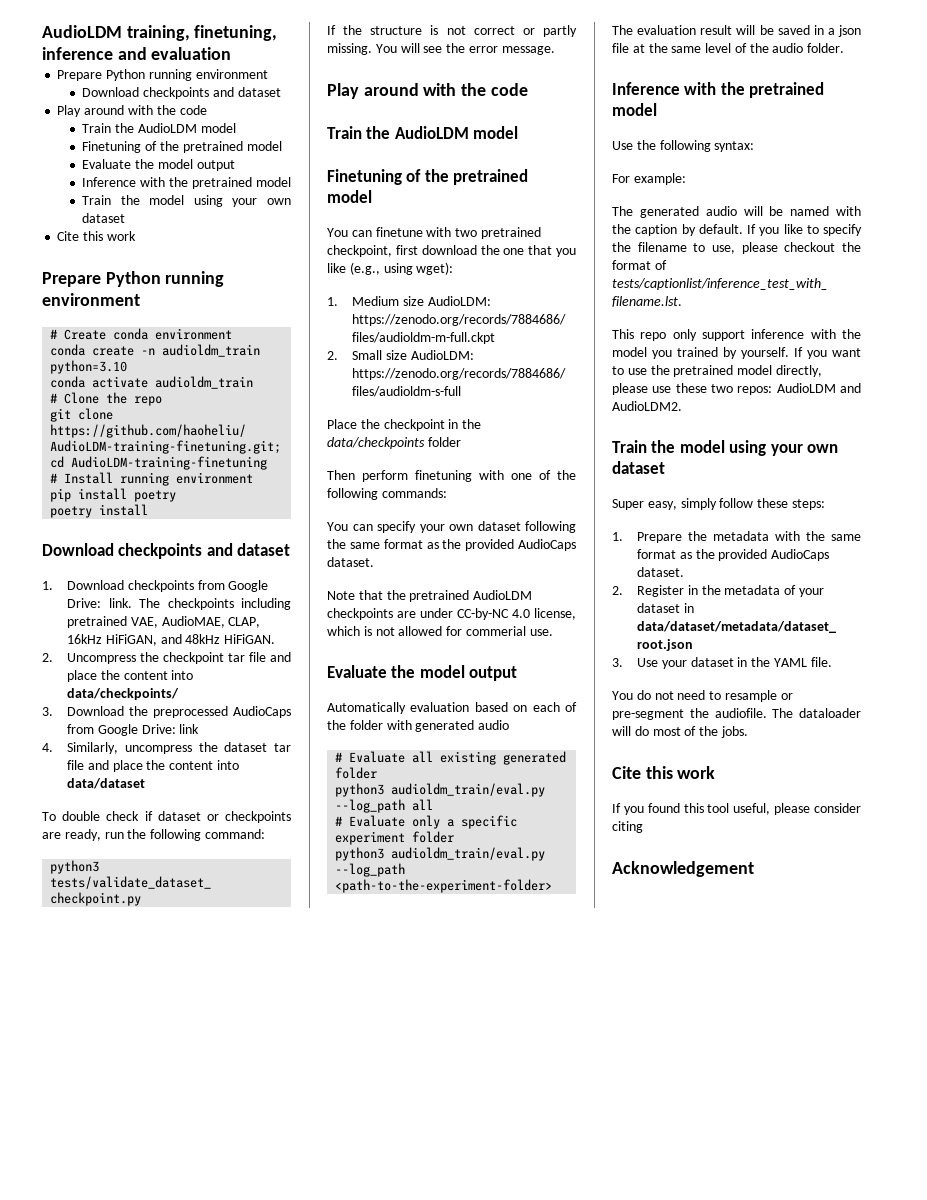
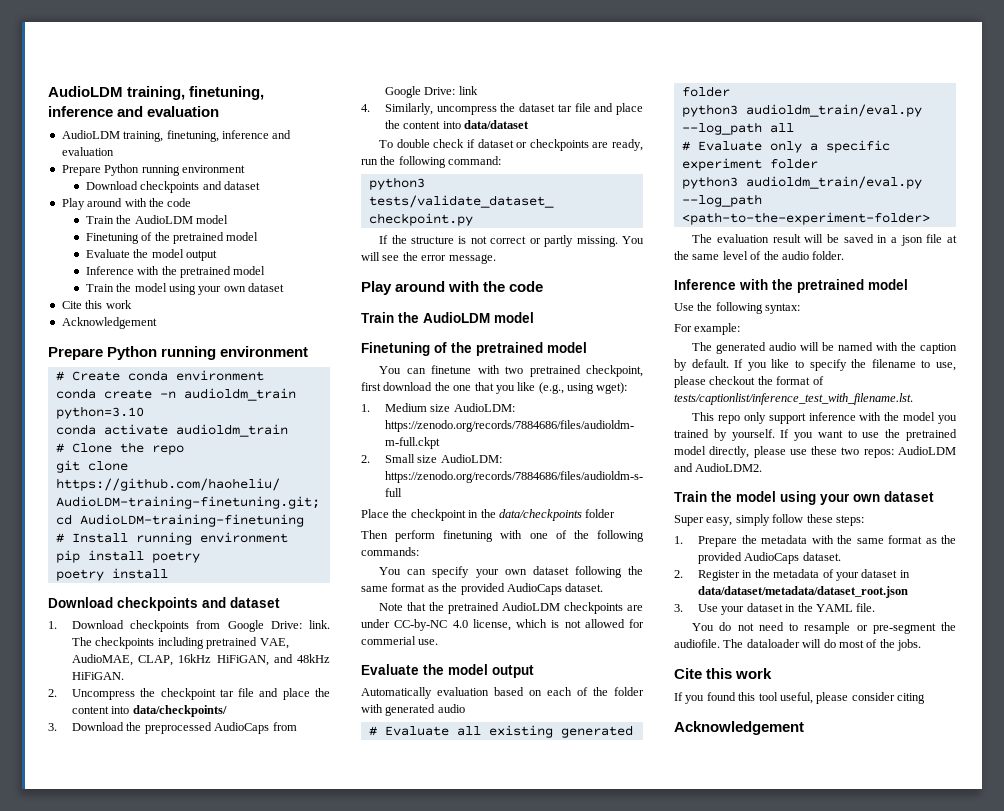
[42,25,278,41] [42,47,232,60] AudioLDM training, finetuning, inference and evaluation -> [48,86,265,100] [48,106,220,117] [61,130,292,142] [61,147,114,156] AudioLDM training, finetuning, inference and evaluation // AudioLDM training, finetuning, inference and evaluation
(136, 236) none -> [61,317,157,329] // Acknowledgement

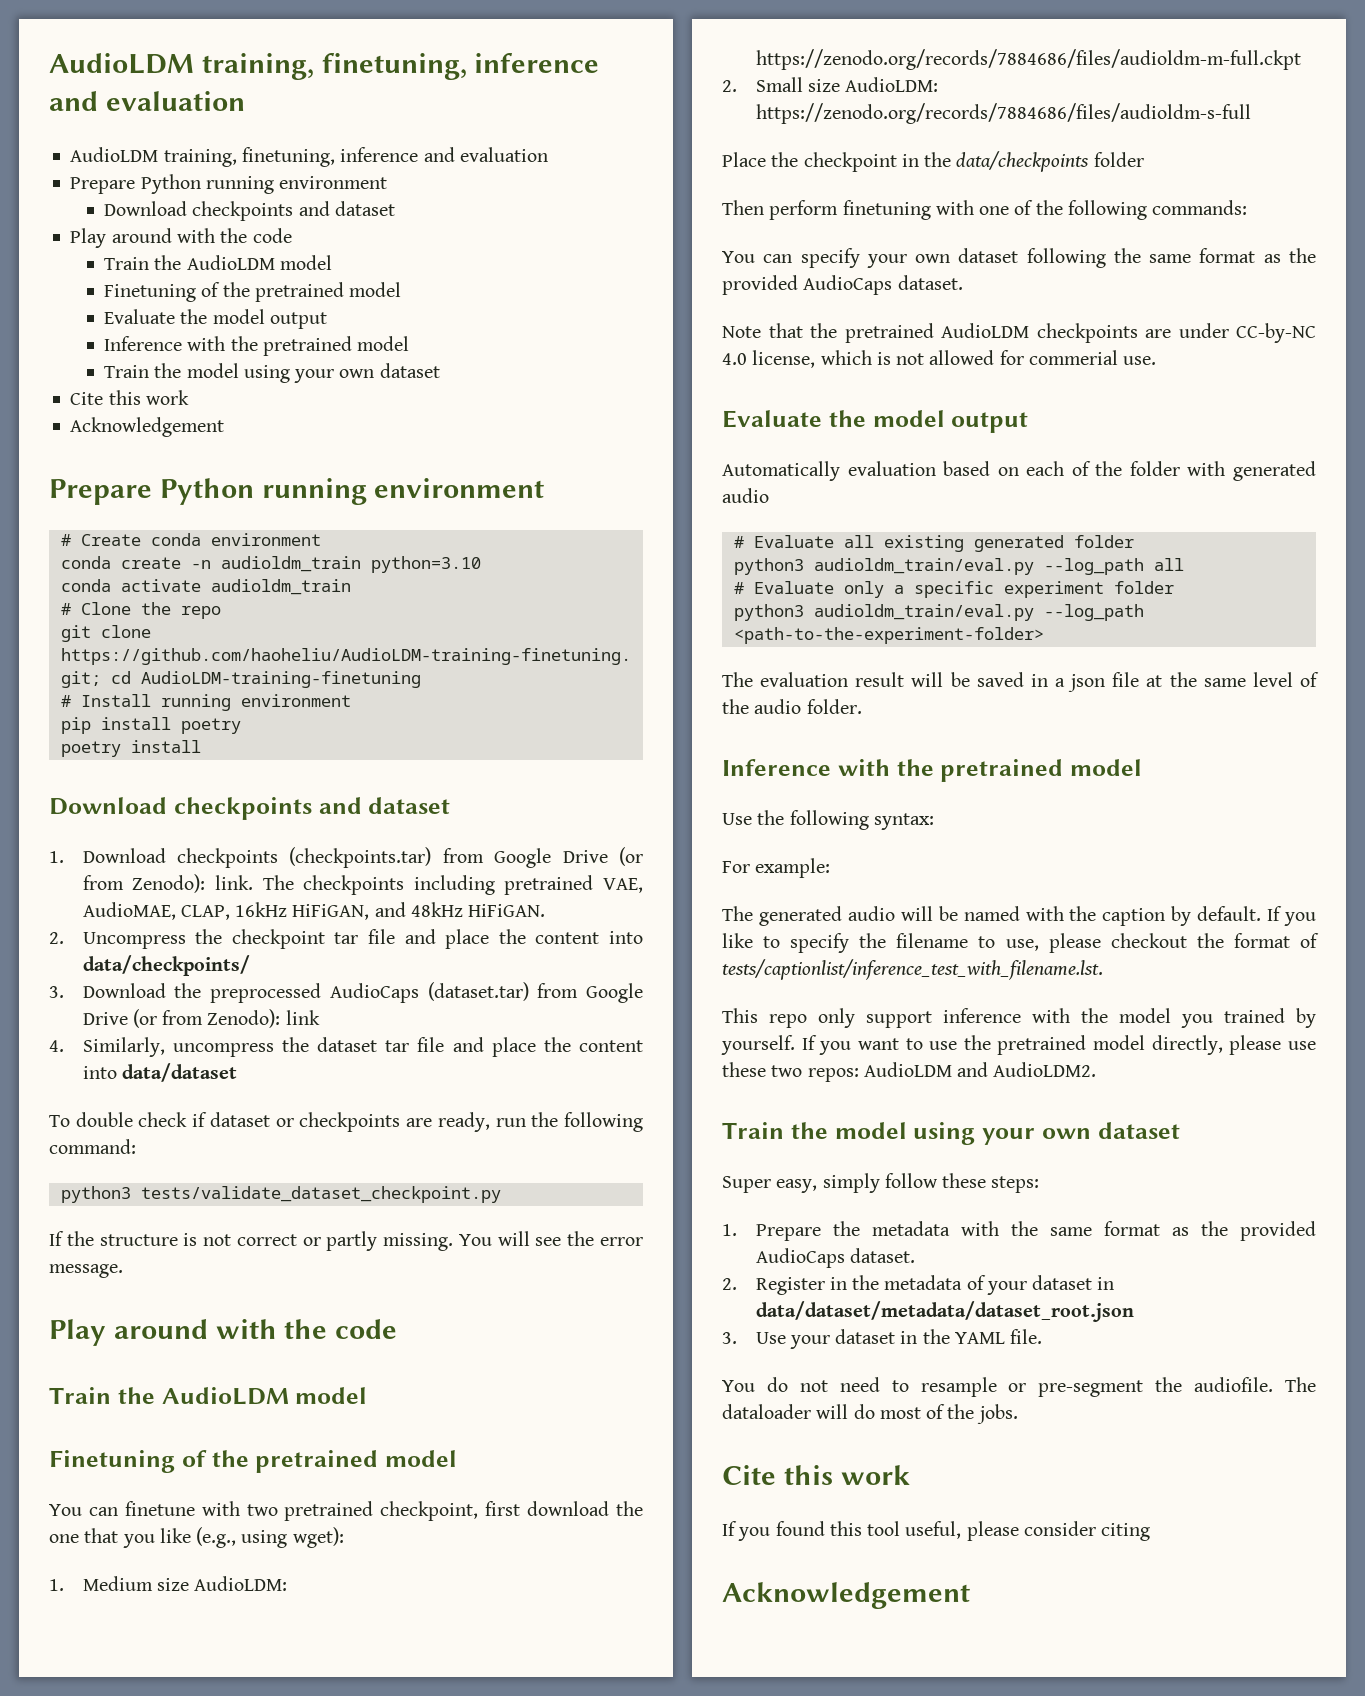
[196,620,302,632] from Google Drive: -> [289,847,643,868] [82,874,206,893] (checkpoints.tar) from Google Drive (or from Zenodo):
[272,722,297,731] [384,86,456,98] from Google Drive: -> [427,982,643,1003] [82,1009,281,1028] (dataset.tar) from Google Drive (or from Zenodo):

